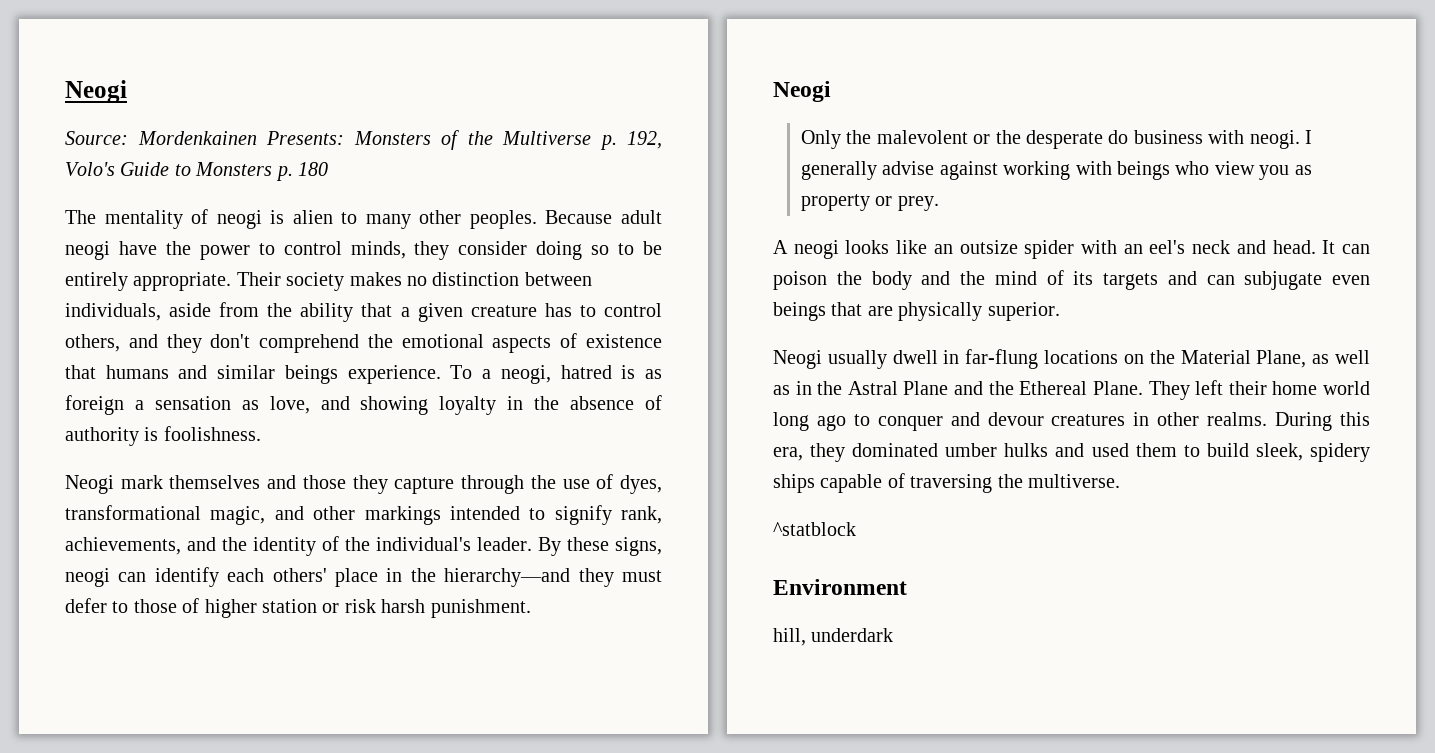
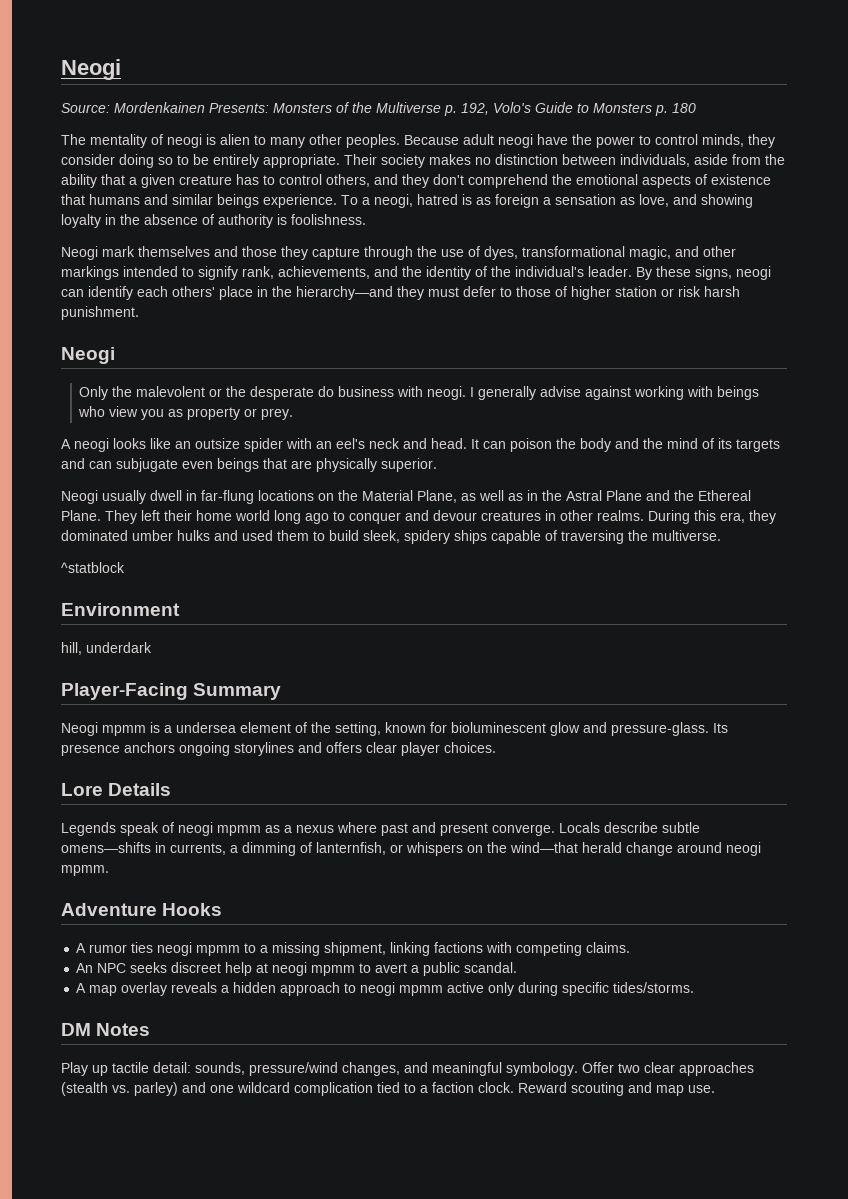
(894, 635) none -> [61,683,282,700] [61,722,728,736] [61,742,496,756] [61,783,172,796] [61,822,700,836] [61,842,761,856] [61,865,109,876] [61,903,223,916] [76,942,631,956] [76,962,518,976] [76,982,695,996] [61,1023,151,1036] [61,1062,754,1076] [61,1082,715,1096] // Player-Facing Summary // Neogi mpmm is a undersea element of the setting, known for bioluminescent glow and pressure-glass. Its presence anchors ongoing storylines and offers clear player choices. // Lore Details // Legends speak of neogi mpmm as a nexus where past and present converge. Locals describe subtle omens—shifts in currents, a dimming of lanternfish, or whispers on the wind—that herald change around neogi mpmm. // Adventure Hooks // A rumor ties neogi mpmm to a missing shipment, linking factions with competing claims. // An NPC seeks discreet help at neogi mpmm to avert a public scandal. // A map overlay reveals a hidden approach to neogi mpmm active only during specific tides/storms. // DM Notes // Play up tactile detail: sounds, pressure/wind changes, and meaningful symbology. Offer two clear approaches (stealth vs. parley) and one wildcard complication tied to a faction clock. Reward scouting and map use.

